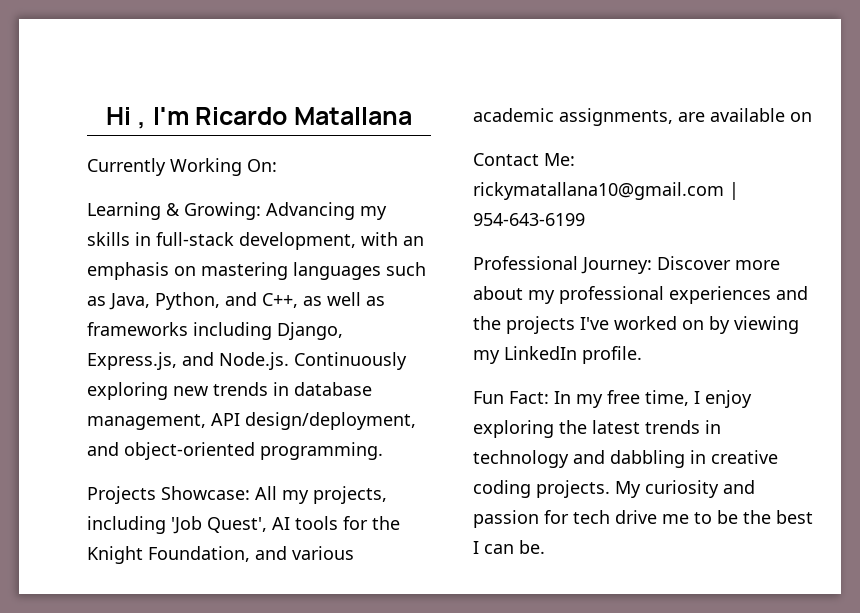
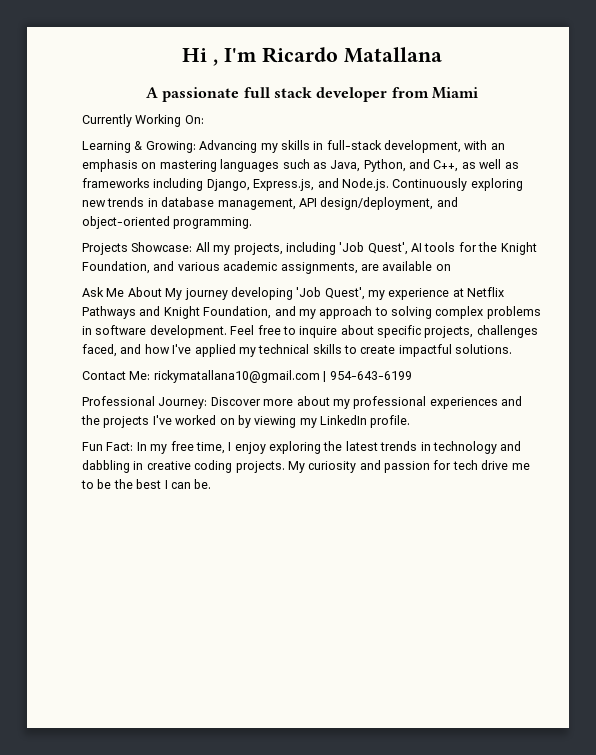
(412, 116) none -> [146,87,478,102] // A passionate full stack developer from Miami
(812, 117) none -> [82,287,505,300] [82,306,541,319] [82,325,538,338] [82,344,513,357] // Ask Me About My journey developing 'Job Quest', my experience at Netflix Pathways and Knight Foundation, and my approach to solving complex problems in software development. Feel free to inquire about specific projects, challenges faced, and how I've applied my technical skills to create impactful solutions.

